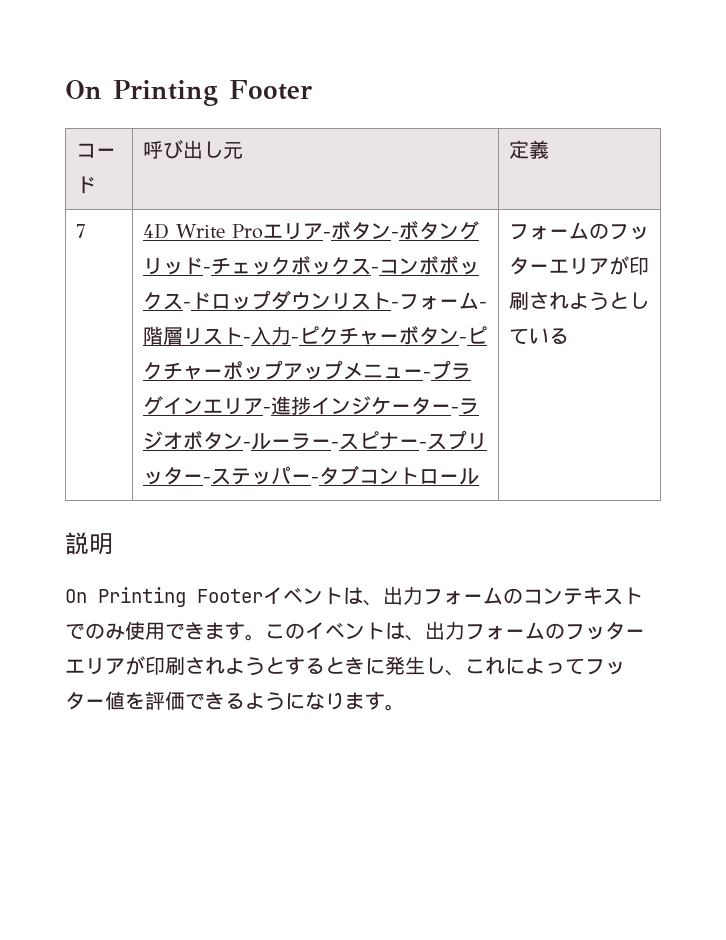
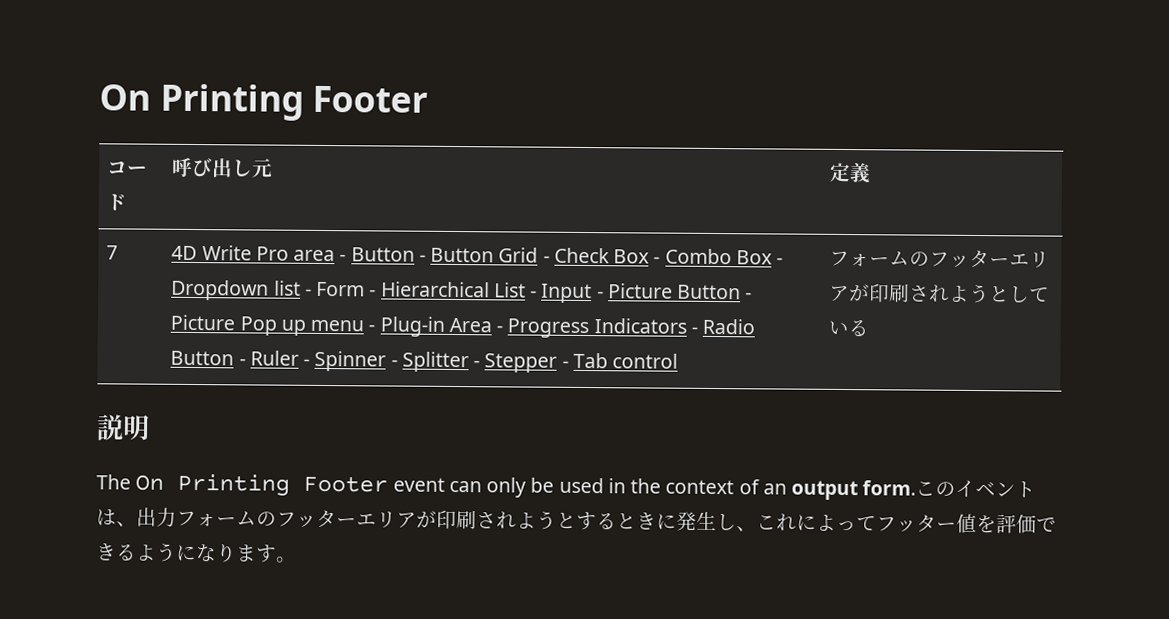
[262,220,479,240] [142,255,479,275] [142,290,487,310] [142,325,487,345] [142,360,471,380] [142,396,479,415] [142,430,487,450] [142,465,479,485] エリア-ボタン-ボタングリッド-チェックボックス-コンボボックス-ドロップダウンリスト-フォーム-階層リスト-入力-ピクチャーボタン-ピクチャーポップアップメニュー-プラグインエリア-進捗インジケーター-ラジオボタン-ルーラー-スピナー-スプリッター-ステッパー-タブコントロール -> [293,247,784,265] [171,279,753,304] [170,314,756,339] [170,350,679,373] area - Button - Button Grid - Check Box - Combo Box - Dropdown list - Form - Hierarchical List - Input - Picture Button - Picture Pop up menu - Plug-in Area - Progress Indicators - Radio Button - Ruler - Spinner - Splitter - Stepper - Tab control
[65,586,643,607] [65,621,265,641] On Printing Footerイベントは、出力フォームのコンテキストでのみ使用できます。 -> [96,473,917,501] The On Printing Footer event can only be used in the context of an output form.

